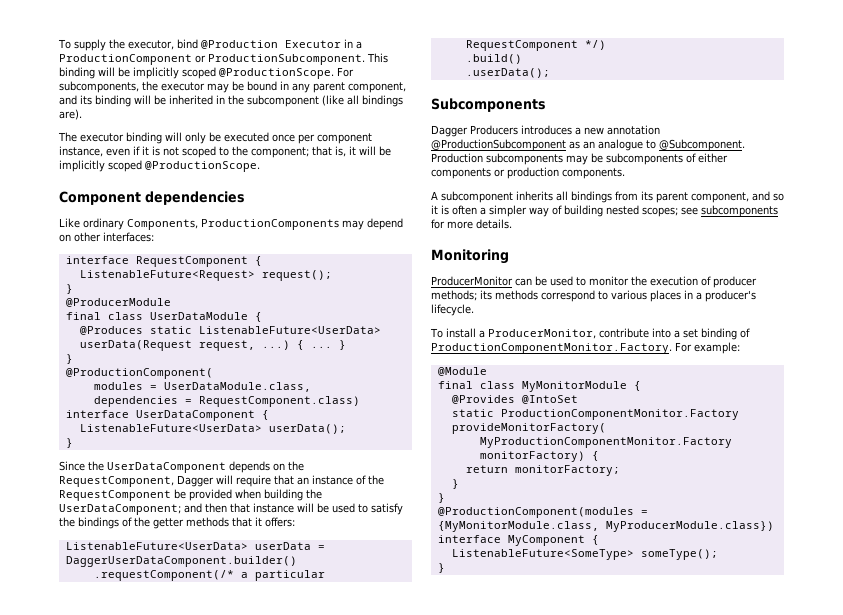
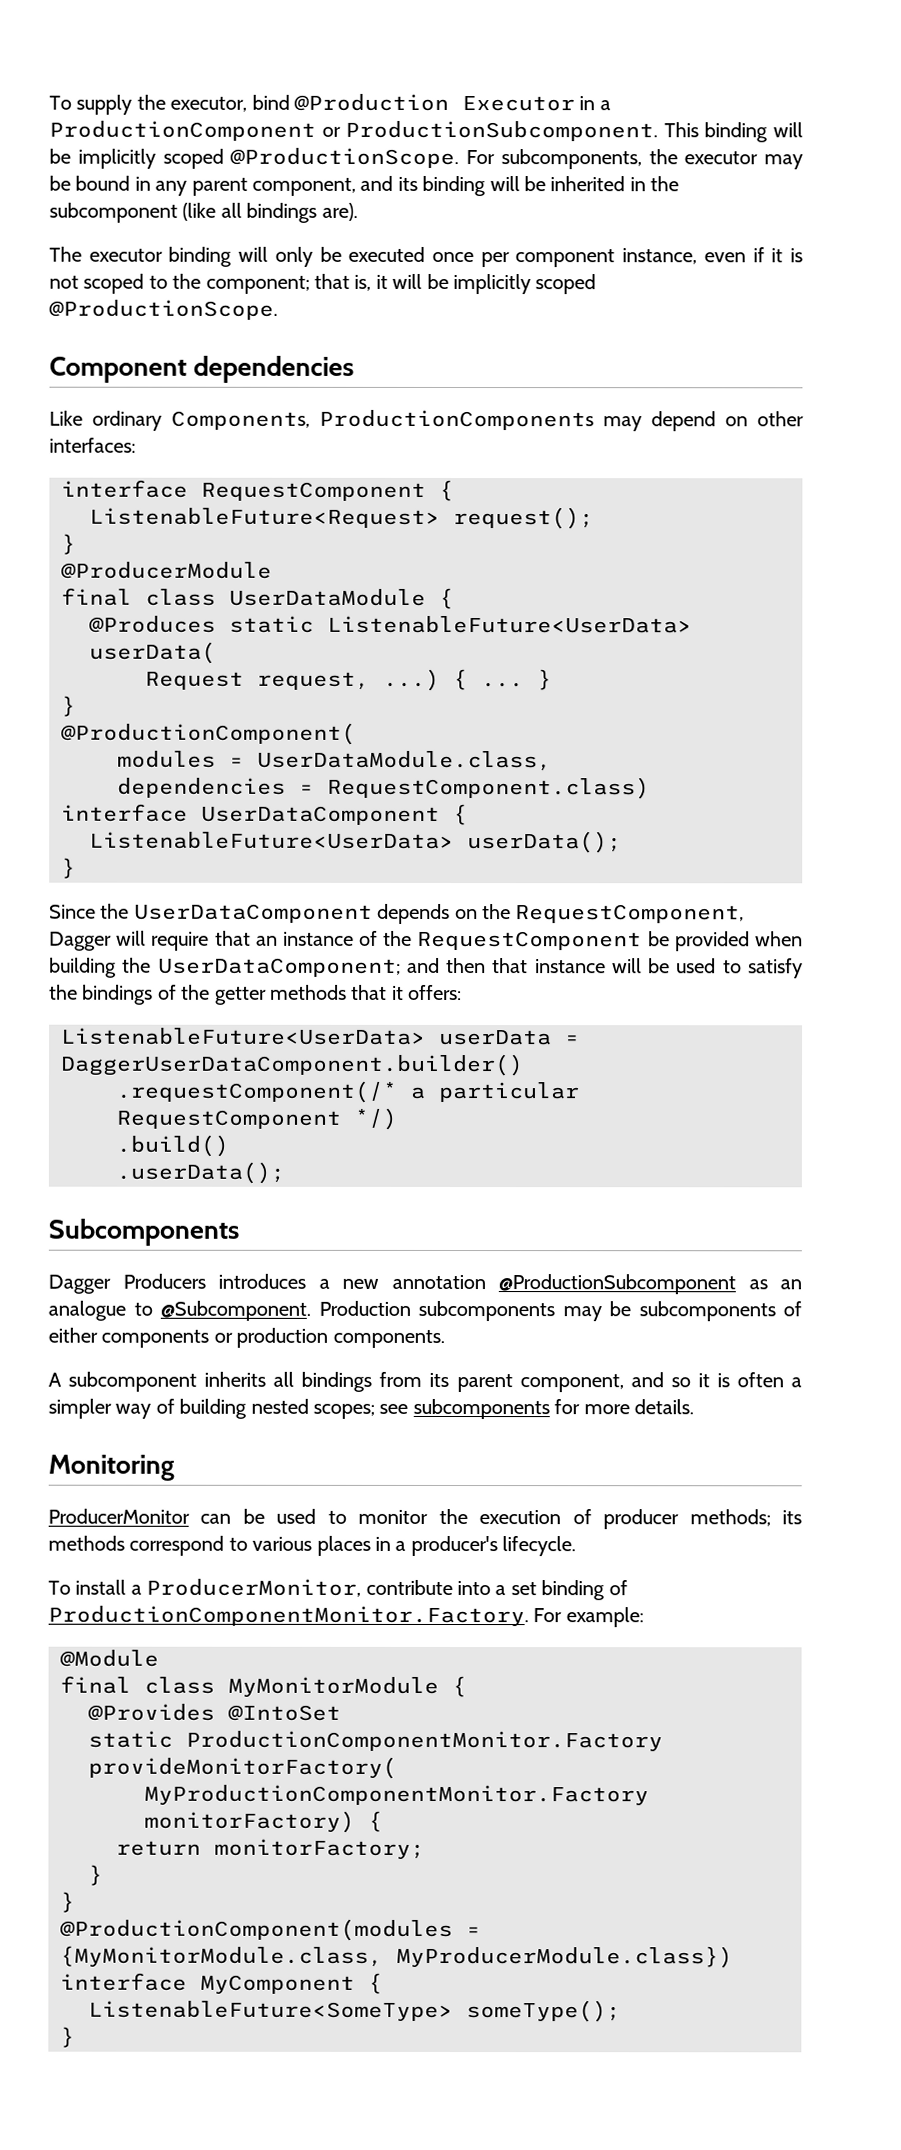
[79,340,192,351] userData(Request -> [89,641,216,664] [145,671,244,690] userData( // Request

